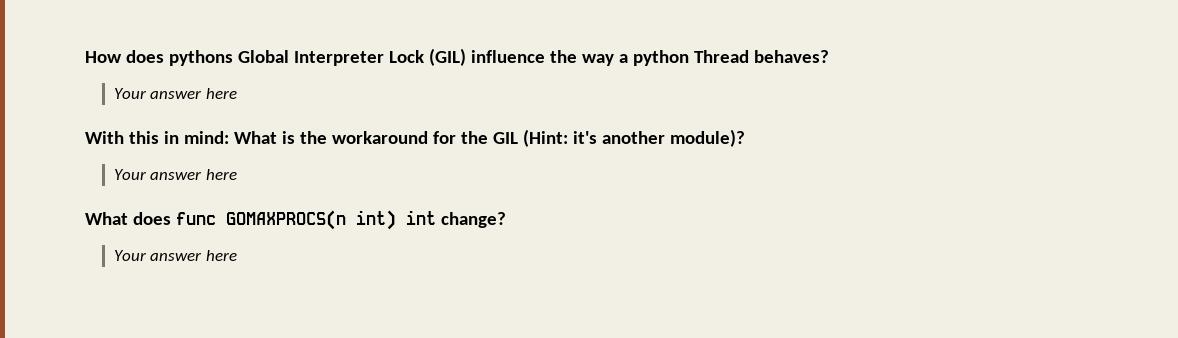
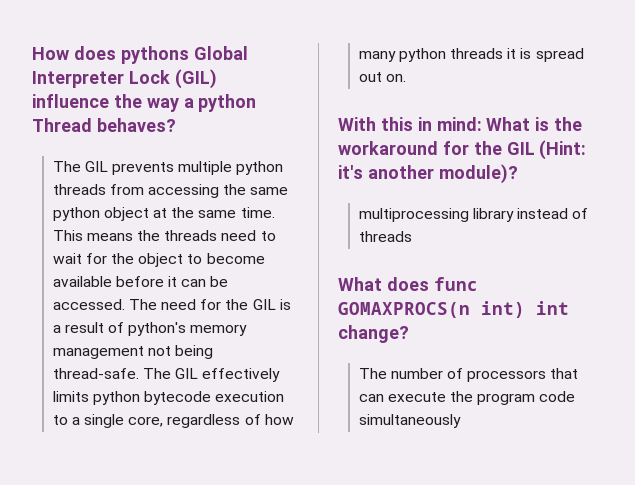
[113,88,238,99] Your answer here -> [52,161,284,175] [52,184,289,198] [52,207,275,221] [52,230,276,241] [52,253,265,267] [52,276,229,287] [52,299,291,310] [52,322,248,336] [52,345,214,359] [52,368,281,382] [52,391,285,405] [52,414,294,428] [358,48,584,62] [358,72,406,82] The GIL prevents multiple python threads from accessing the same python object at the same time. This means the threads need to wait for the object to become available before it can be accessed. The need for the GIL is a result of python's memory management not being thread-safe. The GIL effectively limits python bytecode execution to a single core, regardless of how many python threads it is spread out on.
[113,169,238,180] Your answer here -> [358,208,589,222] [358,231,412,242] multiprocessing library instead of threads
[113,250,238,261] Your answer here -> [358,368,579,382] [358,391,576,405] [358,414,461,428] The number of processors that can execute the program code simultaneously

